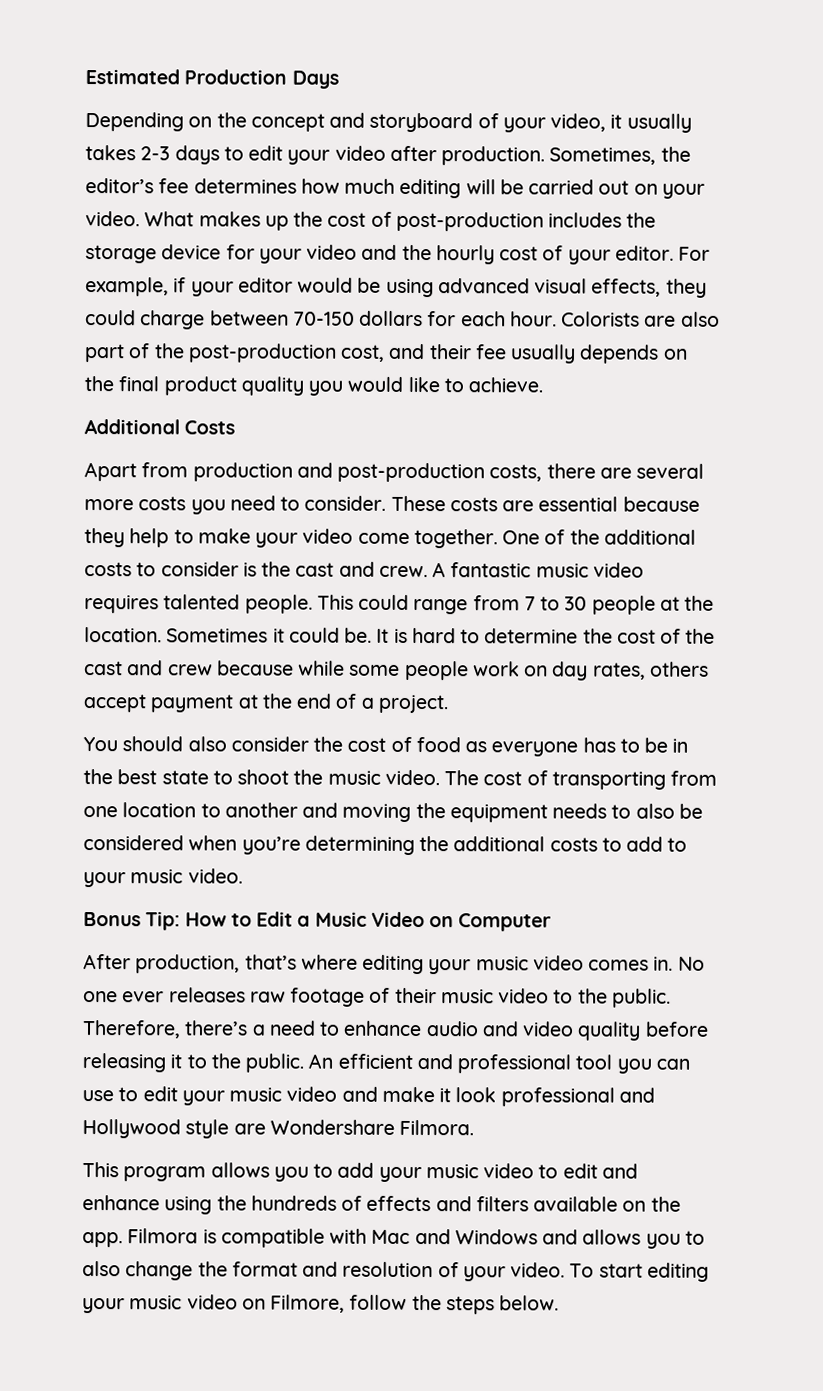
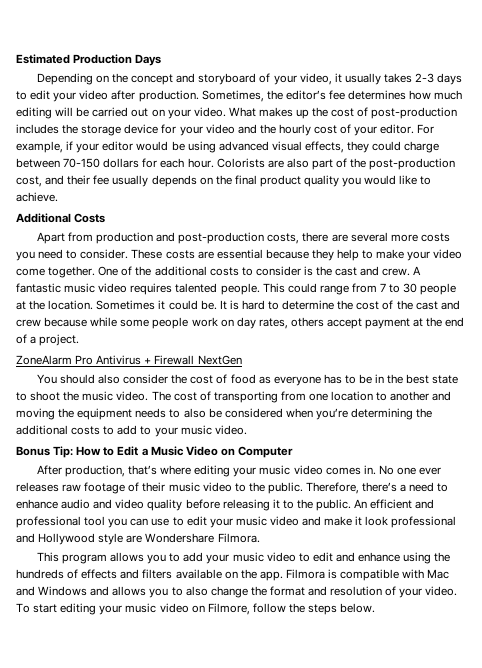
(449, 704) none -> [16,355,242,365] // ZoneAlarm Pro Antivirus + Firewall NextGen

